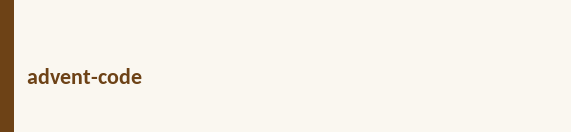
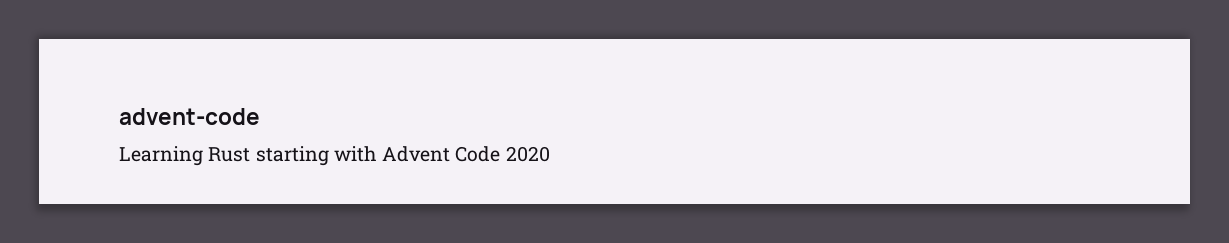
(142, 76) none -> [119,146,550,166] // Learning Rust starting with Advent Code 2020

